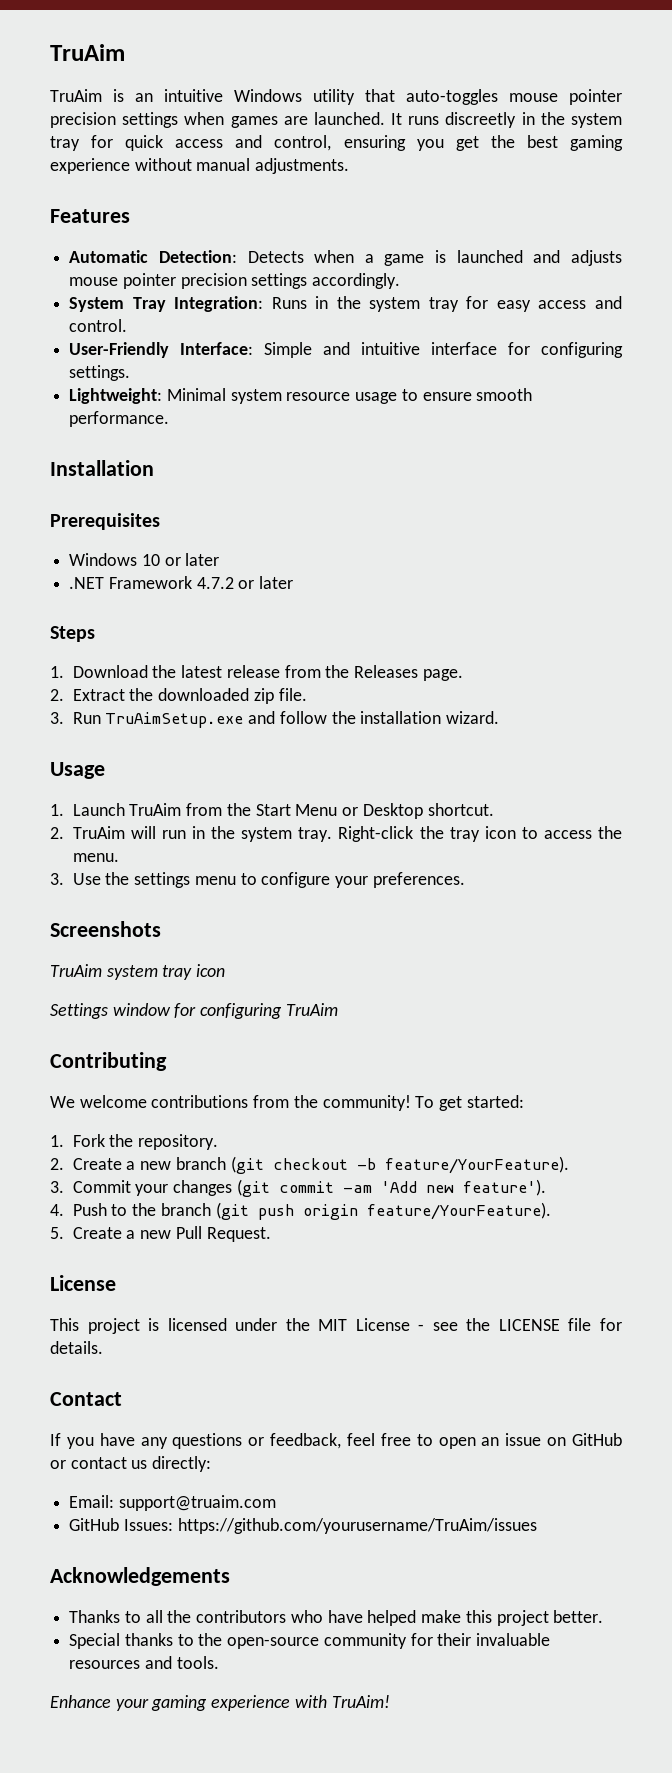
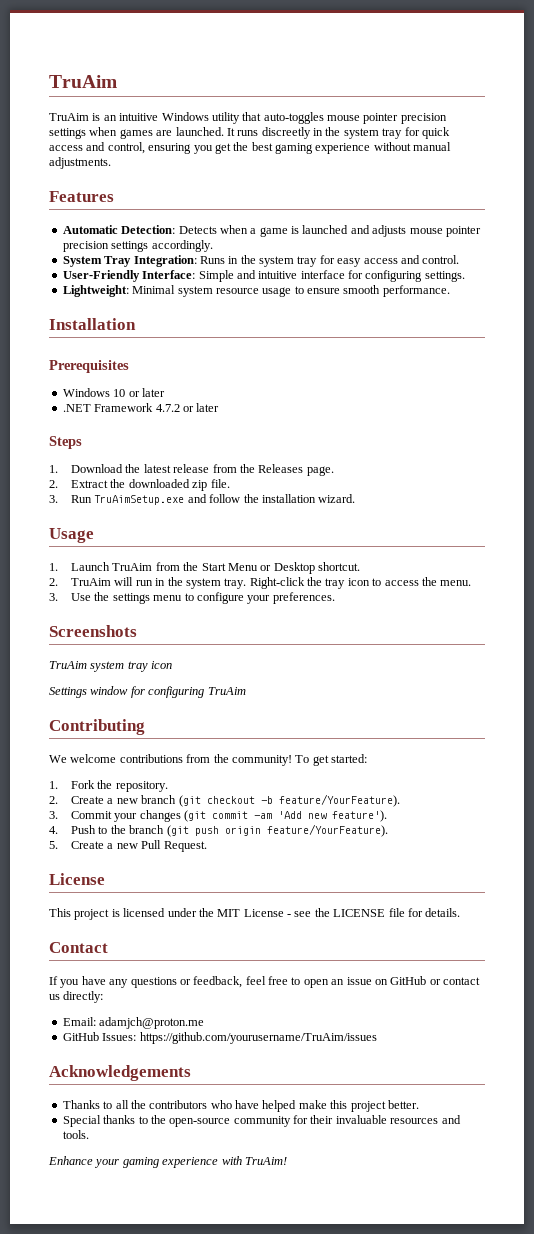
[118,1495,276,1511] support@truaim.com -> [99,1017,205,1029] adamjch@proton.me

